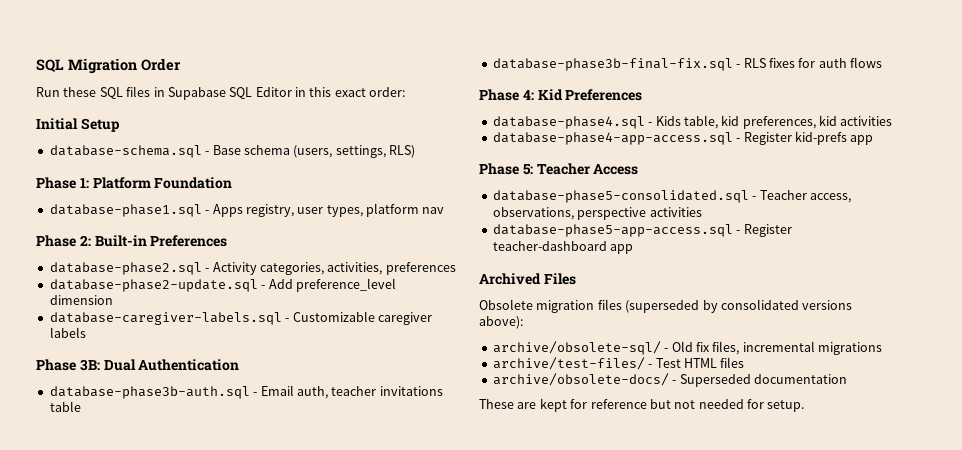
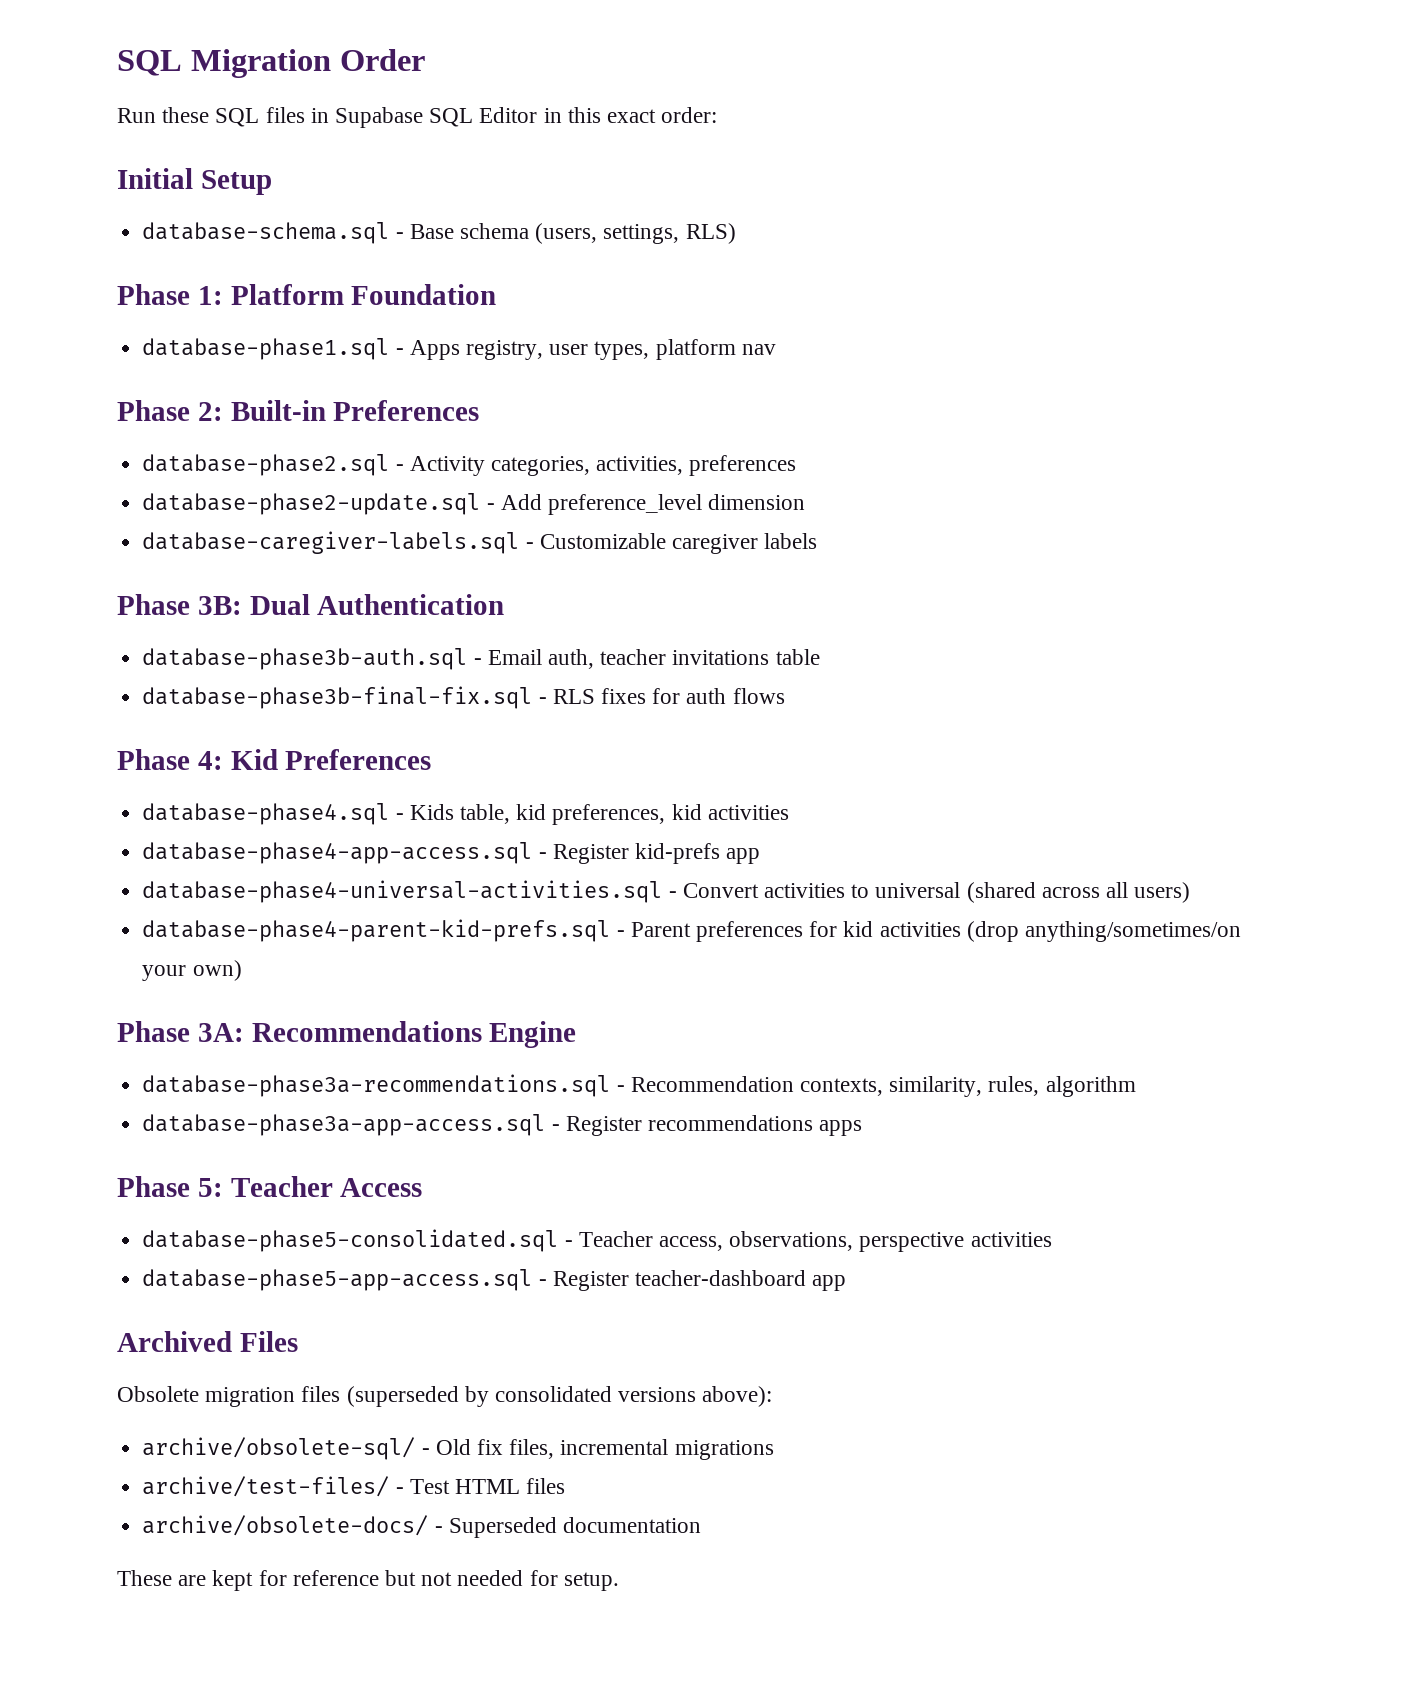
(874, 140) none -> [142,880,1191,903] [142,919,1241,942] [142,960,242,981] [117,1021,577,1048] [142,1074,1136,1097] [142,1114,863,1136] // database-phase4-universal-activities.sql - Convert activities to universal (shared across all users) // database-phase4-parent-kid-prefs.sql - Parent preferences for kid activities (drop anything/sometimes/on your own) // Phase 3A: Recommendations Engine // database-phase3a-recommendations.sql - Recommendation contexts, similarity, rules, algorithm // database-phase3a-app-access.sql - Register recommendations apps

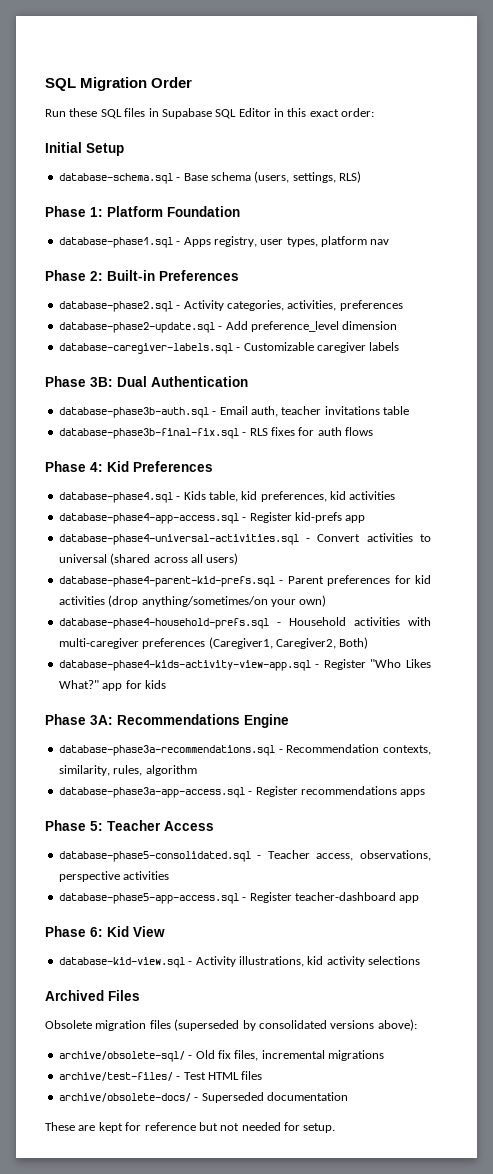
(242, 970) none -> [58,617,431,629] [58,637,369,649] [58,659,431,671] [58,680,166,691] // database-phase4-household-prefs.sql - Household activities with multi-caregiver preferences (Caregiver1, Caregiver2, Both) // database-phase4-kids-activity-view-app.sql - Register "Who Likes What?" app for kids
(847, 1283) none -> [45,926,165,937] [58,956,420,968] // Phase 6: Kid View // database-kid-view.sql - Activity illustrations, kid activity selections

